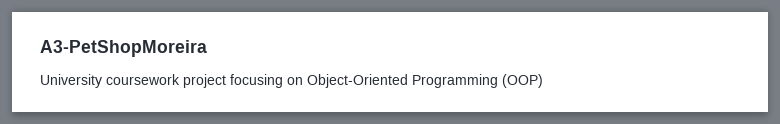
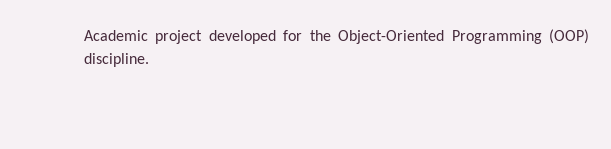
[40,40,207,57] [40,74,303,88] A3-PetShopMoreira // University coursework project focusing on -> [84,30,331,44] Academic project developed for the
(543, 81) none -> [84,53,149,67] discipline.

